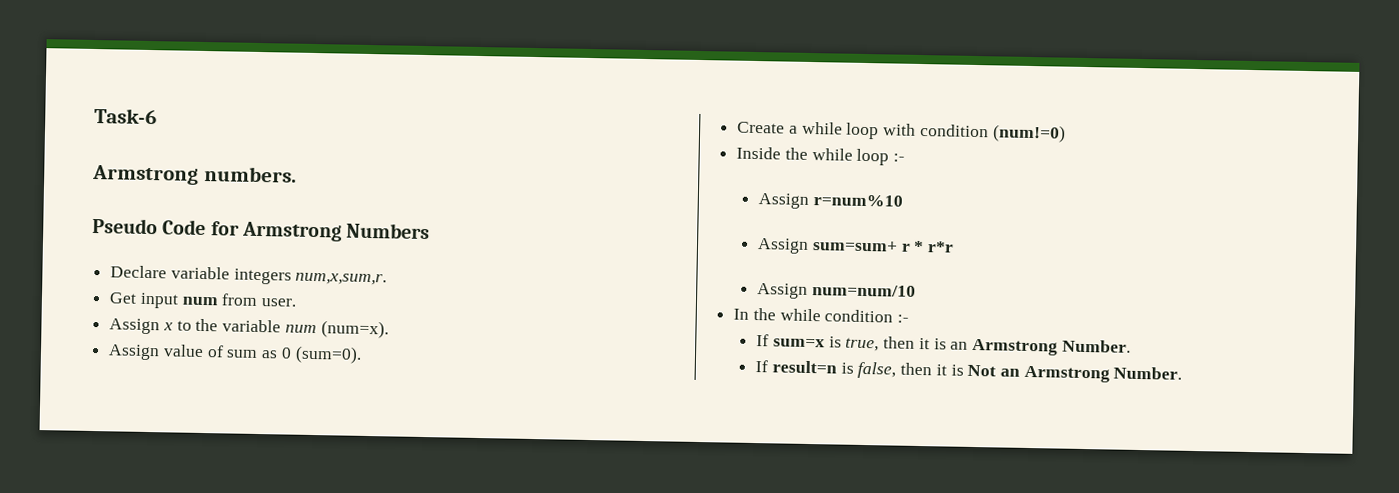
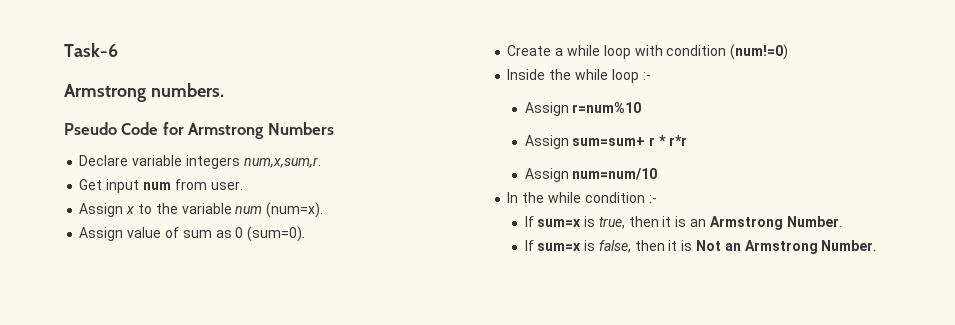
[771,360,837,374] result=n -> [537,243,582,251] sum=x

